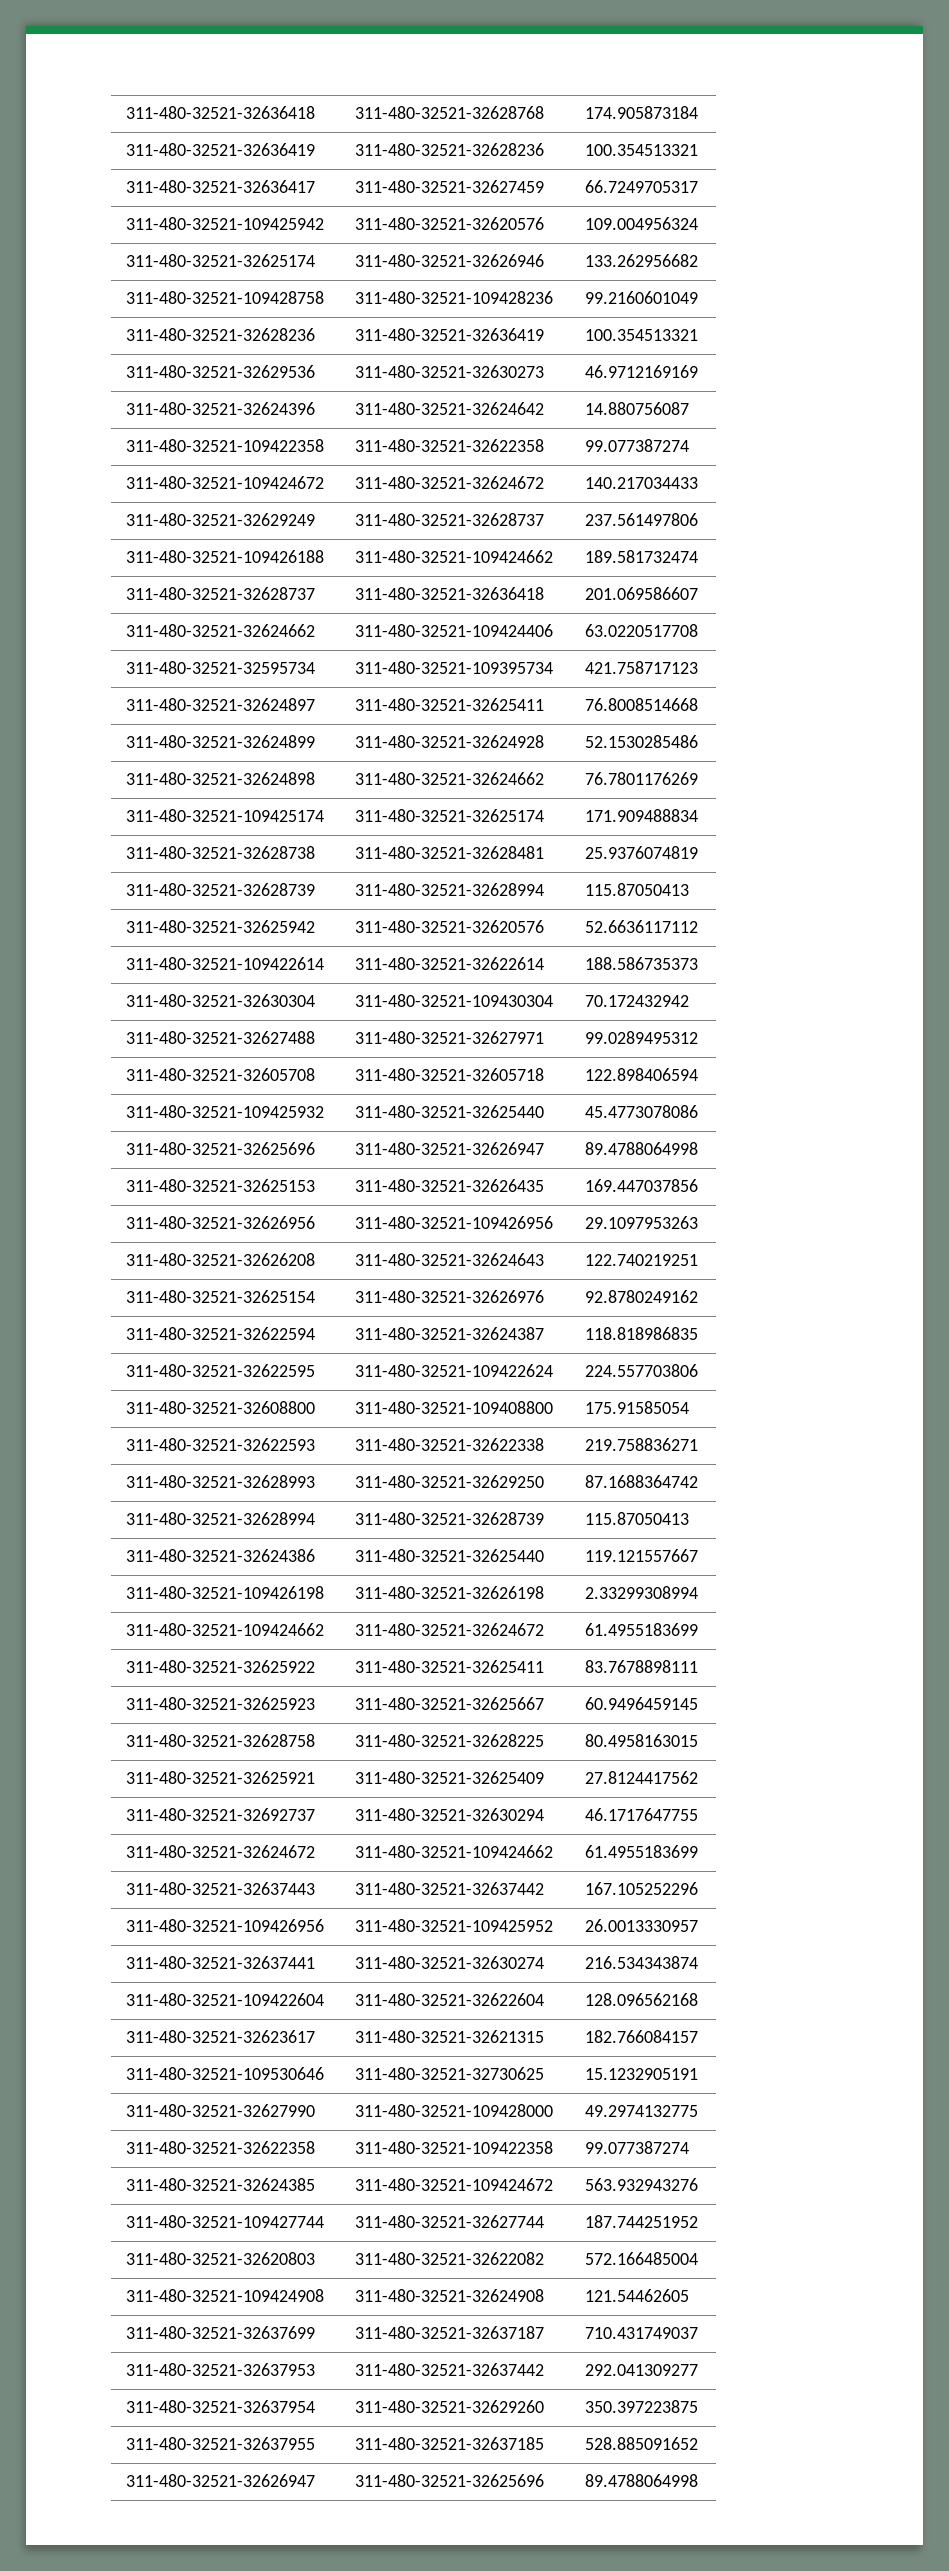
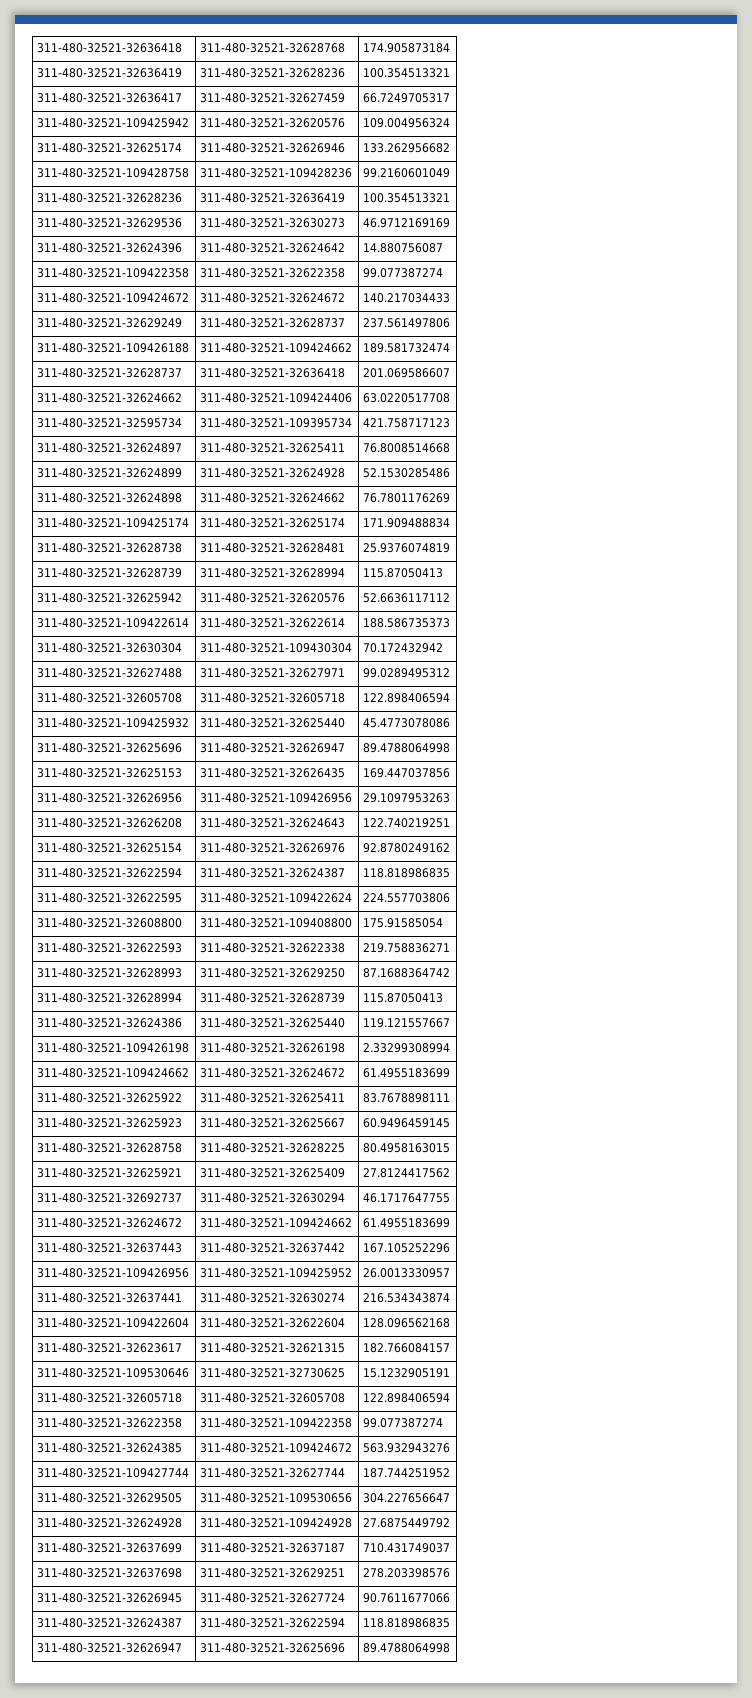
[126,2104,316,2117] [355,2104,554,2117] [585,2105,699,2117] 311-480-32521-32627990 | 311-480-32521-109428000 | 49.2974132775 -> [37,1393,183,1403] [200,1393,346,1403] [363,1393,451,1403] 311-480-32521-32605718 | 311-480-32521-32605708 | 122.898406594
[126,2252,316,2265] [355,2252,545,2265] [585,2252,699,2265] [126,2289,325,2302] [355,2289,545,2302] [585,2289,690,2302] [126,2326,316,2339] [355,2326,545,2339] [585,2327,699,2339] [126,2363,316,2376] [355,2363,545,2376] [585,2364,699,2376] [126,2400,316,2413] [355,2400,545,2413] [585,2400,699,2413] [126,2437,316,2450] [355,2437,545,2450] [585,2437,699,2450] 311-480-32521-32620803 | 311-480-32521-32622082 | 572.166485004 // 311-480-32521-109424908 | 311-480-32521-32624908 | 121.54462605 // 311-480-32521-32637699 | 311-480-32521-32637187 | 710.431749037 // 311-480-32521-32637953 | 311-480-32521-32637442 | 292.041309277 // 311-480-32521-32637954 | 311-480-32521-32629260 | 350.397223875 // 311-480-32521-32637955 | 311-480-32521-32637185 | 528.885091652 -> [37,1493,183,1503] [200,1493,353,1503] [363,1493,451,1503] [37,1518,183,1528] [200,1518,353,1528] [363,1518,451,1528] [37,1543,183,1553] [200,1543,346,1553] [363,1543,451,1553] [37,1568,183,1578] [200,1568,346,1578] [363,1568,451,1578] [37,1593,183,1603] [200,1593,346,1603] [363,1593,451,1603] [37,1618,183,1628] [200,1618,346,1628] [363,1618,451,1628] 311-480-32521-32629505 | 311-480-32521-109530656 | 304.227656647 // 311-480-32521-32624928 | 311-480-32521-109424928 | 27.6875449792 // 311-480-32521-32637699 | 311-480-32521-32637187 | 710.431749037 // 311-480-32521-32637698 | 311-480-32521-32629251 | 278.203398576 // 311-480-32521-32626945 | 311-480-32521-32627724 | 90.7611677066 // 311-480-32521-32624387 | 311-480-32521-32622594 | 118.818986835

